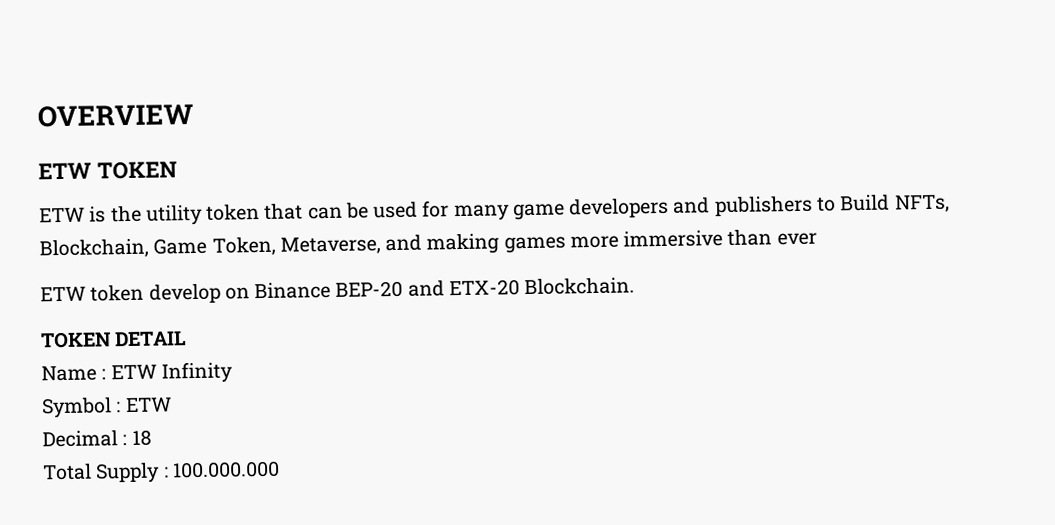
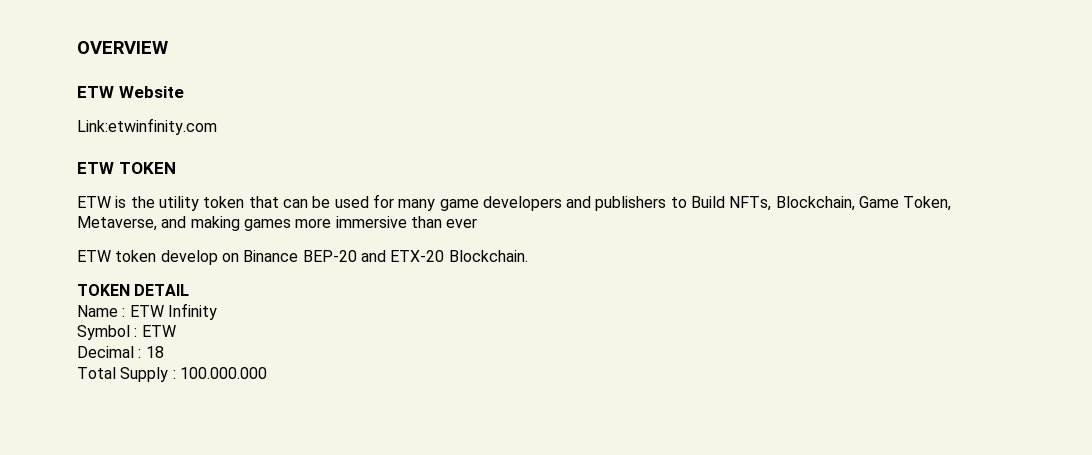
(194, 115) none -> [77,86,184,98] [77,118,217,135] // ETW Website // Link:etwinfinity.com

